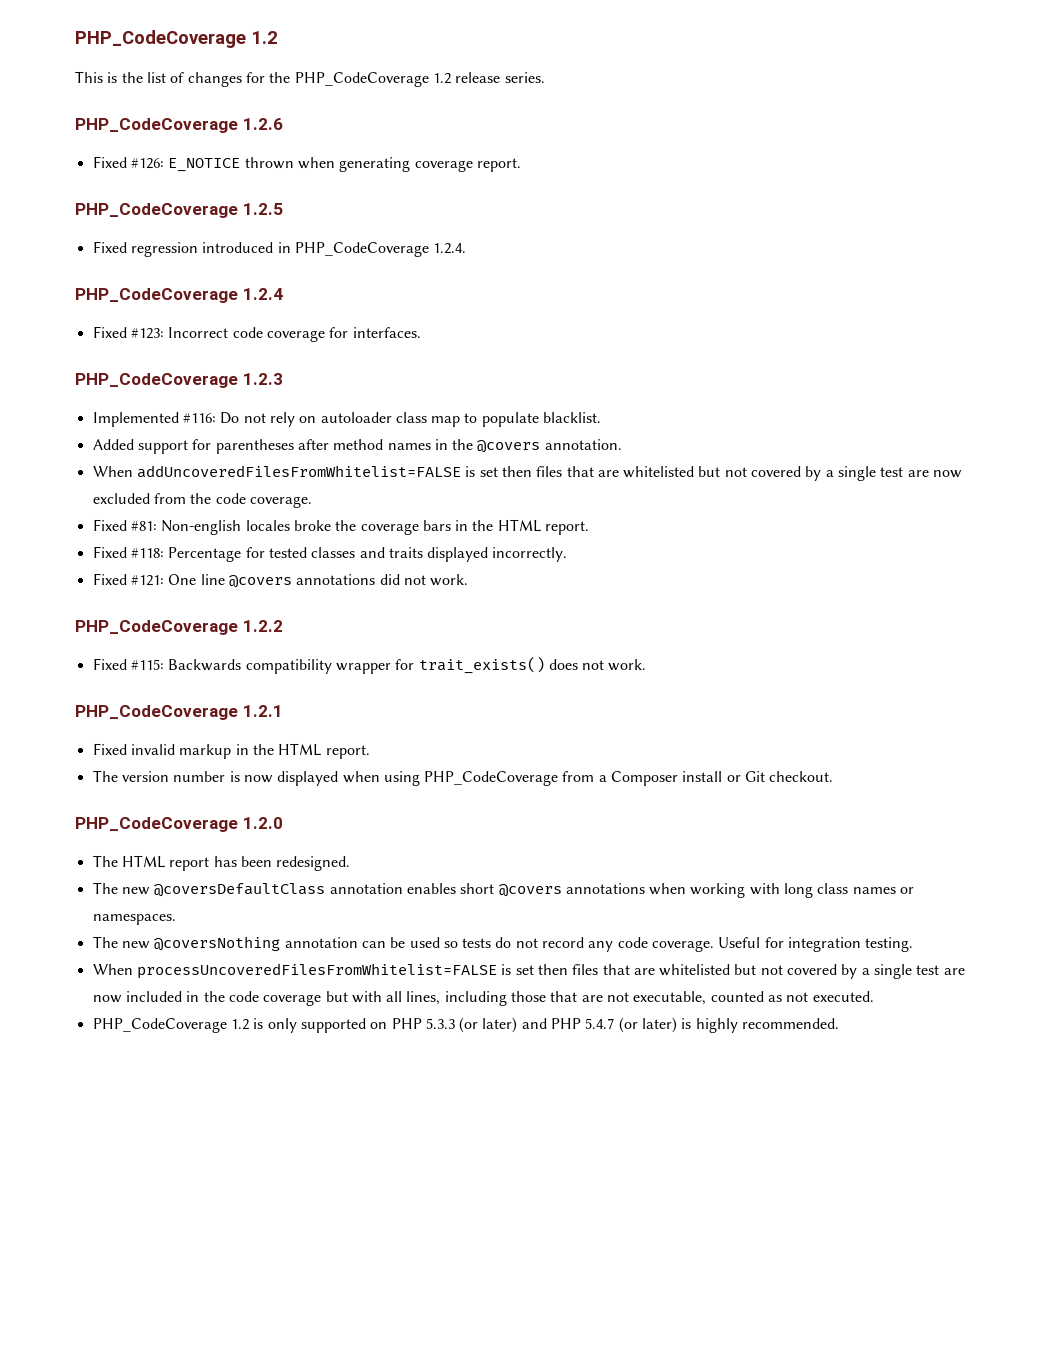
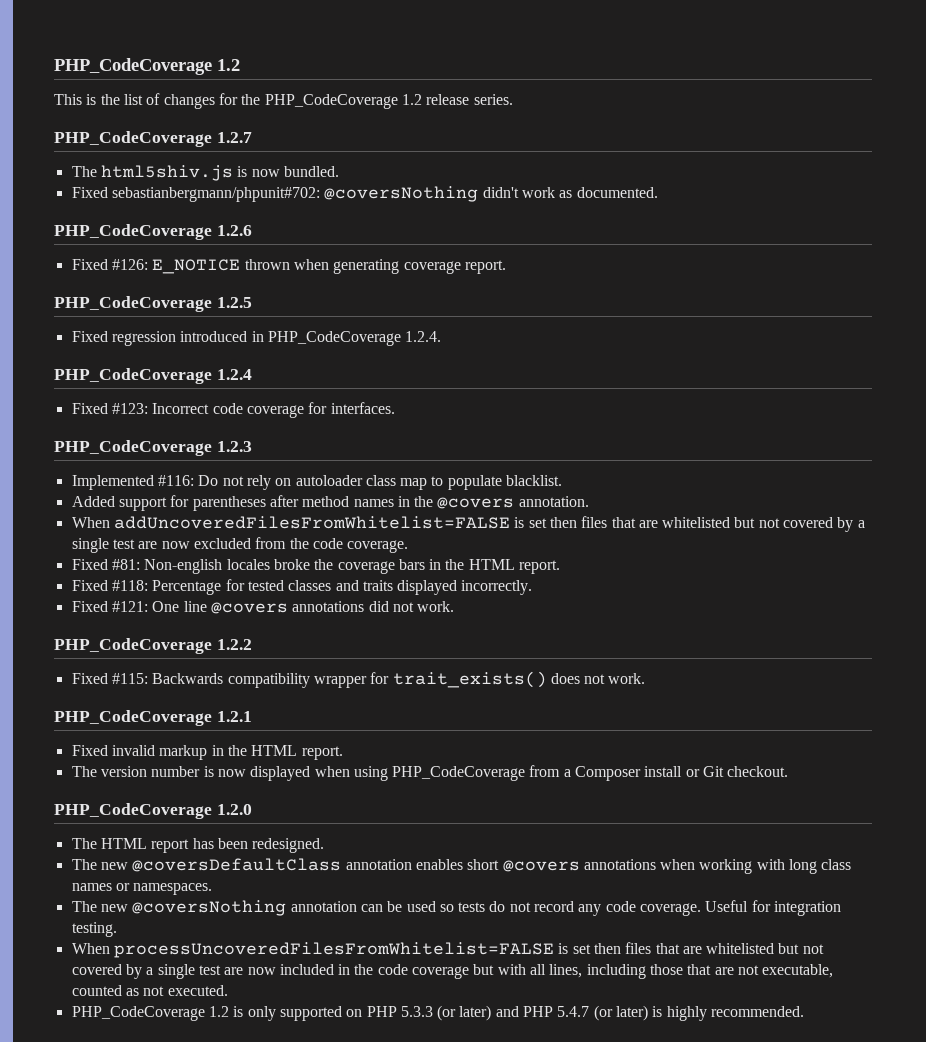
(545, 77) none -> [54,131,252,147] [71,165,339,181] [71,186,658,202] // PHP_CodeCoverage 1.2.7 // The html5shiv.js is now bundled. // Fixed sebastianbergmann/phpunit#702: @coversNothing didn't work as documented.

